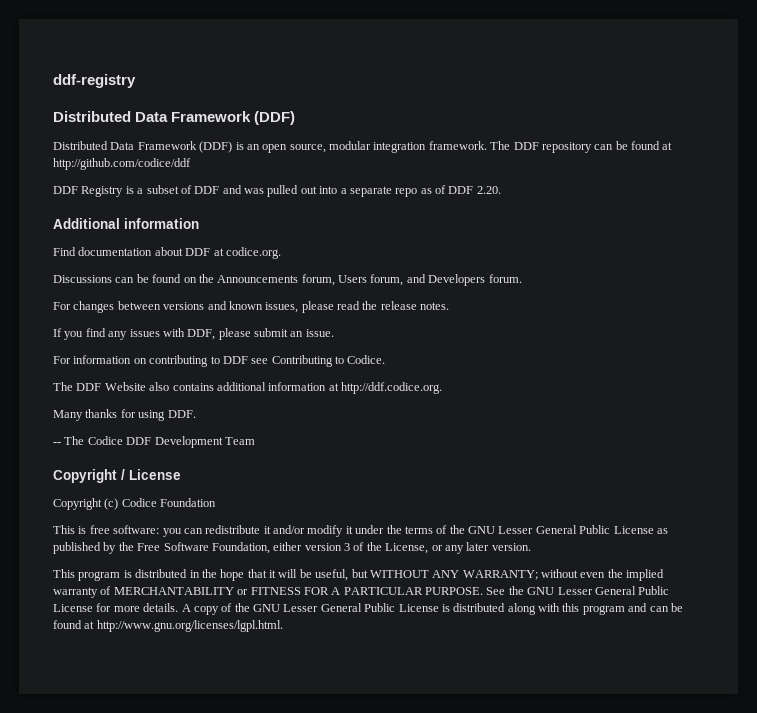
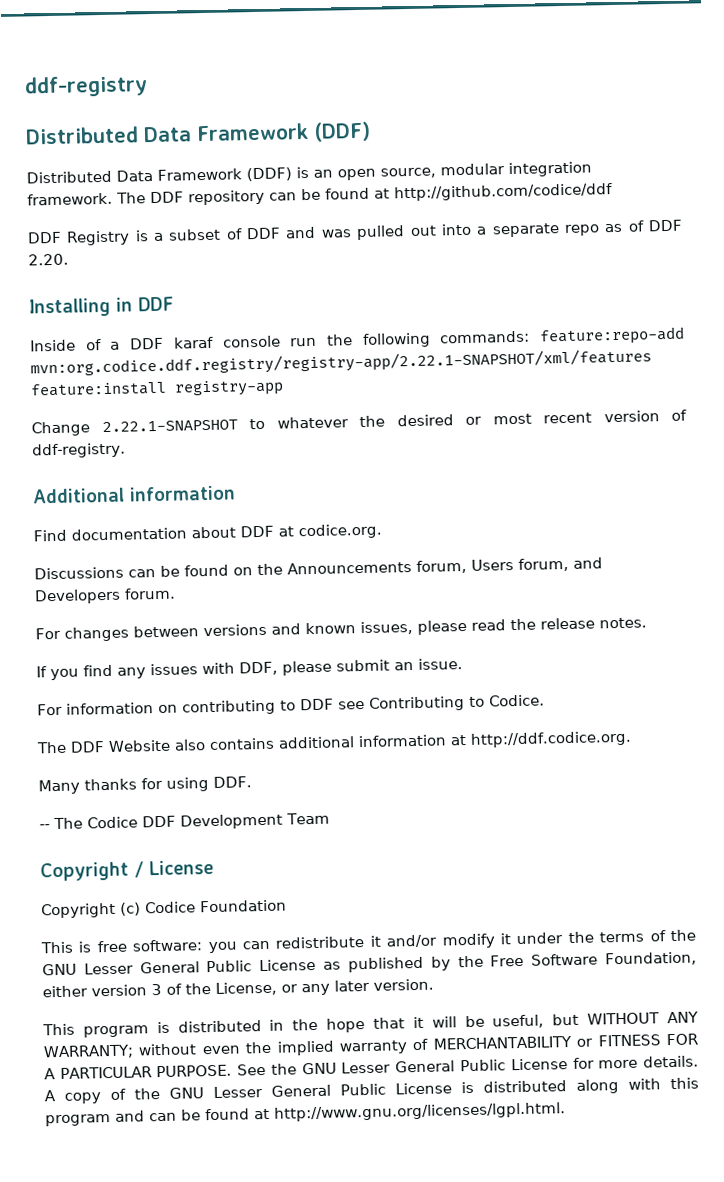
(501, 190) none -> [29,296,174,318] [30,326,685,352] [30,348,652,378] [30,379,284,397] [31,409,687,437] [32,442,126,459] // Installing in DDF // Inside of a DDF karaf console run the following commands: feature:repo-add mvn:org.codice.ddf.registry/registry-app/2.22.1-SNAPSHOT/xml/features feature:install registry-app // Change 2.22.1-SNAPSHOT to whatever the desired or most recent version of ddf-registry.

